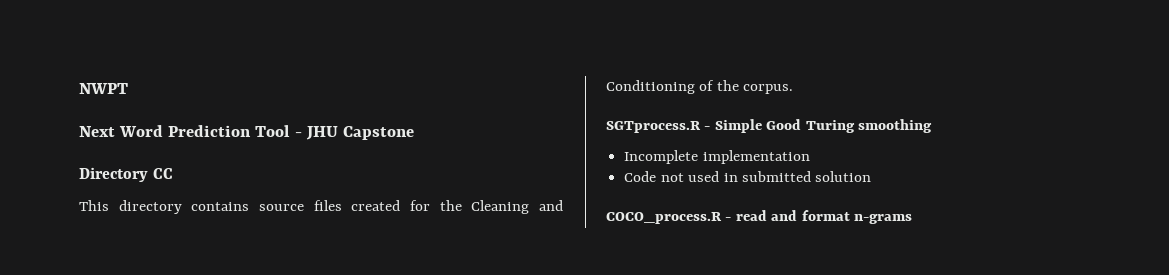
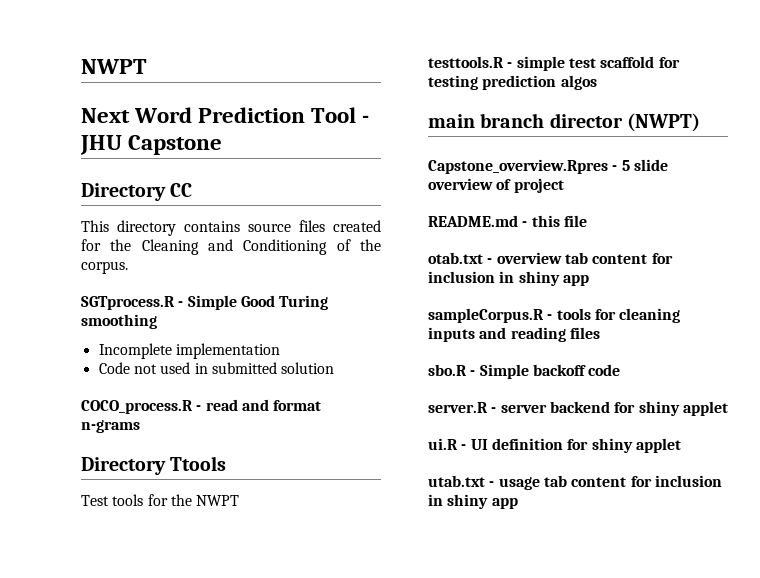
(913, 219) none -> [81,456,227,475] [81,494,240,506] [428,56,680,71] [428,75,597,90] [428,113,701,132] [428,159,668,174] [428,178,564,193] [428,215,587,227] [428,252,673,264] [428,271,589,286] [428,308,681,323] [428,327,600,342] [428,364,621,379] [428,401,728,416] [428,438,681,453] [428,475,722,490] [428,494,518,509] // Directory Ttools // Test tools for the NWPT // testtools.R - simple test scaffold for testing prediction algos // main branch director (NWPT) // Capstone_overview.Rpres - 5 slide overview of project // README.md - this file // otab.txt - overview tab content for inclusion in shiny app // sampleCorpus.R - tools for cleaning inputs and reading files // sbo.R - Simple backoff code // server.R - server backend for shiny applet // ui.R - UI definition for shiny applet // utab.txt - usage tab content for inclusion in shiny app

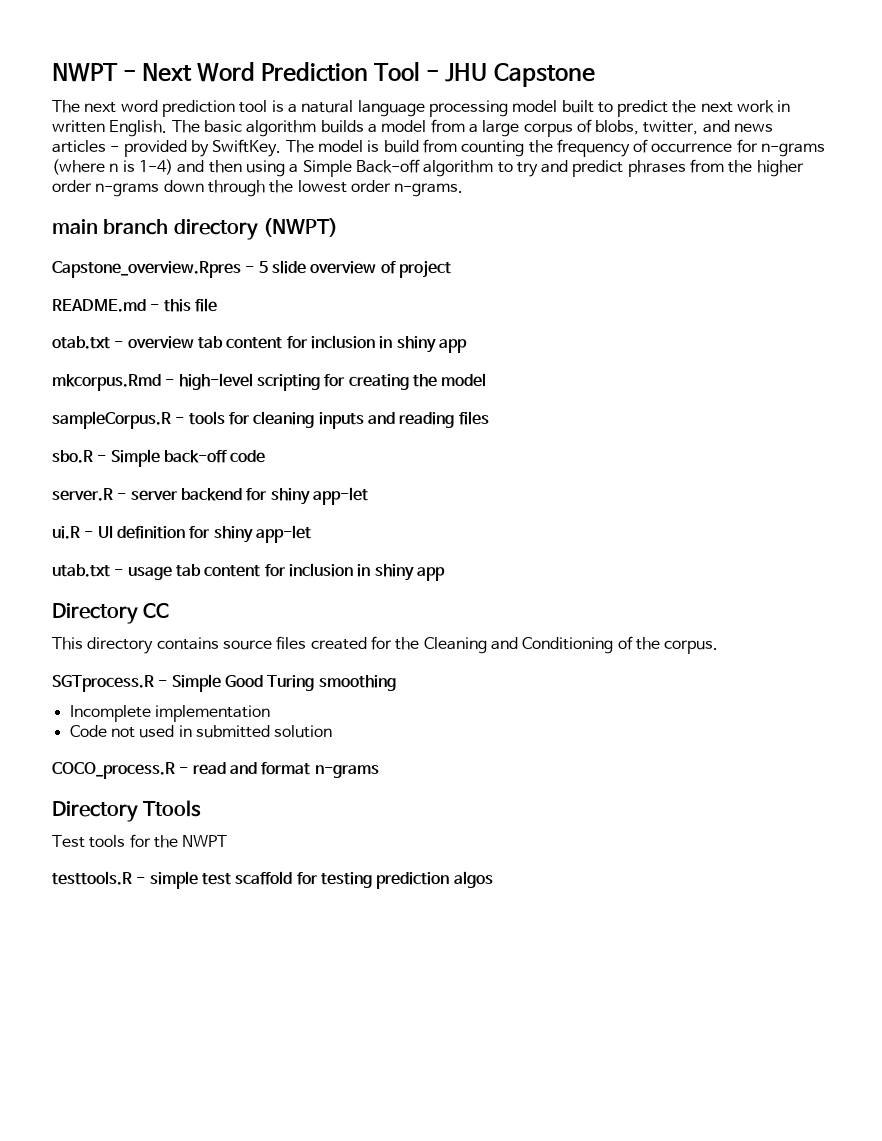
[81,59,147,74] NWPT // -> [52,63,137,82] NWPT -
(223, 145) none -> [52,100,791,117] [52,119,774,137] [52,139,826,157] [52,159,804,177] [52,180,464,197] [52,218,339,240] [52,260,451,278] [52,298,217,312] [52,335,467,353] [52,373,487,391] [52,411,489,429] [52,449,266,467] [52,487,368,505] [52,525,311,543] [52,563,445,581] // The next word prediction tool is a natural language processing model built to predict the next work in written English. The basic algorithm builds a model from a large corpus of blobs, twitter, and news articles - provided by SwiftKey. The model is build from counting the frequency of occurrence for n-grams (where n is 1-4) and then using a Simple Back-off algorithm to try and predict phrases from the higher order n-grams down through the lowest order n-grams. // main branch directory (NWPT) // Capstone_overview.Rpres - 5 slide overview of project // README.md - this file // otab.txt - overview tab content for inclusion in shiny app // mkcorpus.Rmd - high-level scripting for creating the model // sampleCorpus.R - tools for cleaning inputs and reading files // sbo.R - Simple back-off code // server.R - server backend for shiny app-let // ui.R - UI definition for shiny app-let // utab.txt - usage tab content for inclusion in shiny app
[428,113,701,132] [428,159,668,174] [428,178,564,193] [428,215,587,227] [428,252,673,264] [428,271,589,286] [428,308,681,323] [428,327,600,342] [428,364,621,379] [428,401,728,416] [428,438,681,453] [428,475,722,490] [428,494,518,509] // main branch director (NWPT) // Capstone_overview.Rpres - 5 slide overview of project // README.md - this file // otab.txt - overview tab content for inclusion in shiny app // sampleCorpus.R - tools for cleaning inputs and reading files // sbo.R - Simple backoff code // server.R - server backend for shiny applet // ui.R - UI definition for shiny applet // utab.txt - usage tab content for inclusion in shiny app -> (493, 879) none

